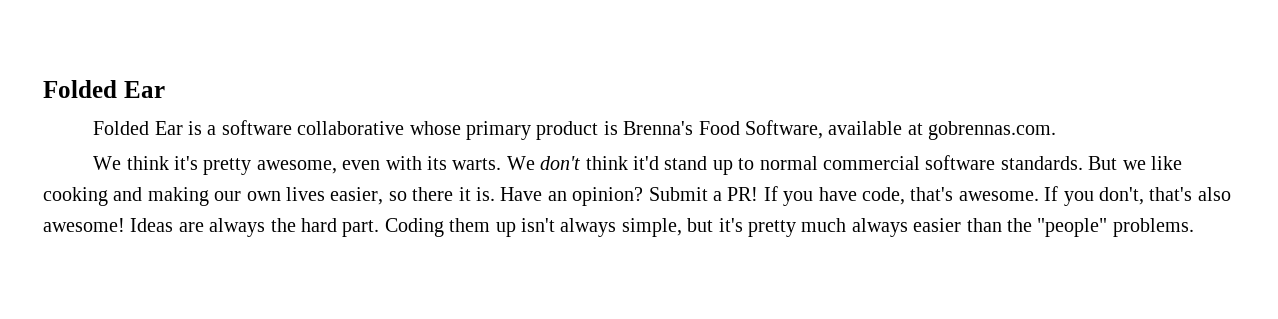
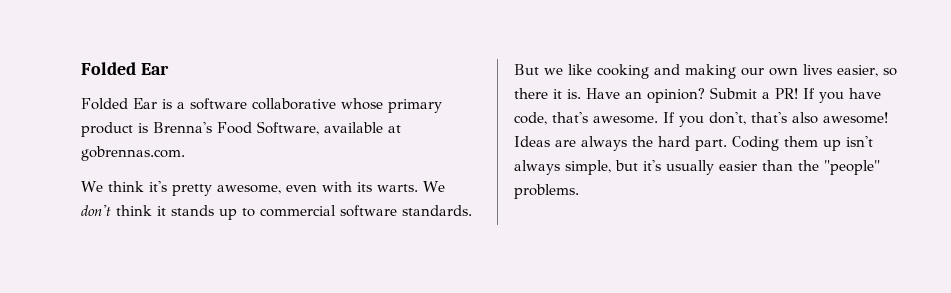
[633,156,708,170] it'd stand -> [157,205,214,216] it stands
[759,156,818,170] normal -> (255, 212) none
[747,218,908,237] pretty much always -> [666,160,714,175] usually

